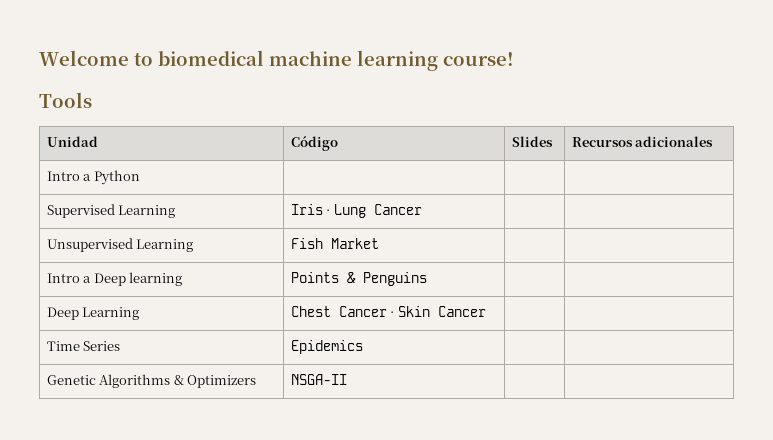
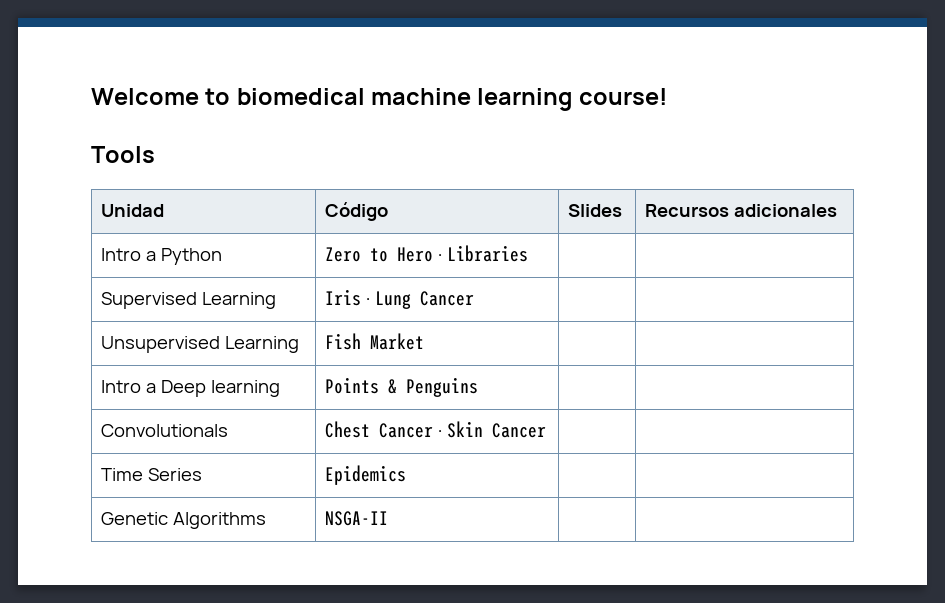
(140, 177) none -> [325,245,529,262] Zero to Hero · Libraries
[46,307,140,320] Deep Learning -> [101,424,229,437] Convolutionals
[173,375,257,388] & Optimizers -> (267, 520) none

